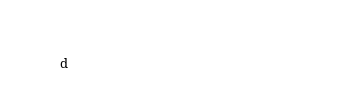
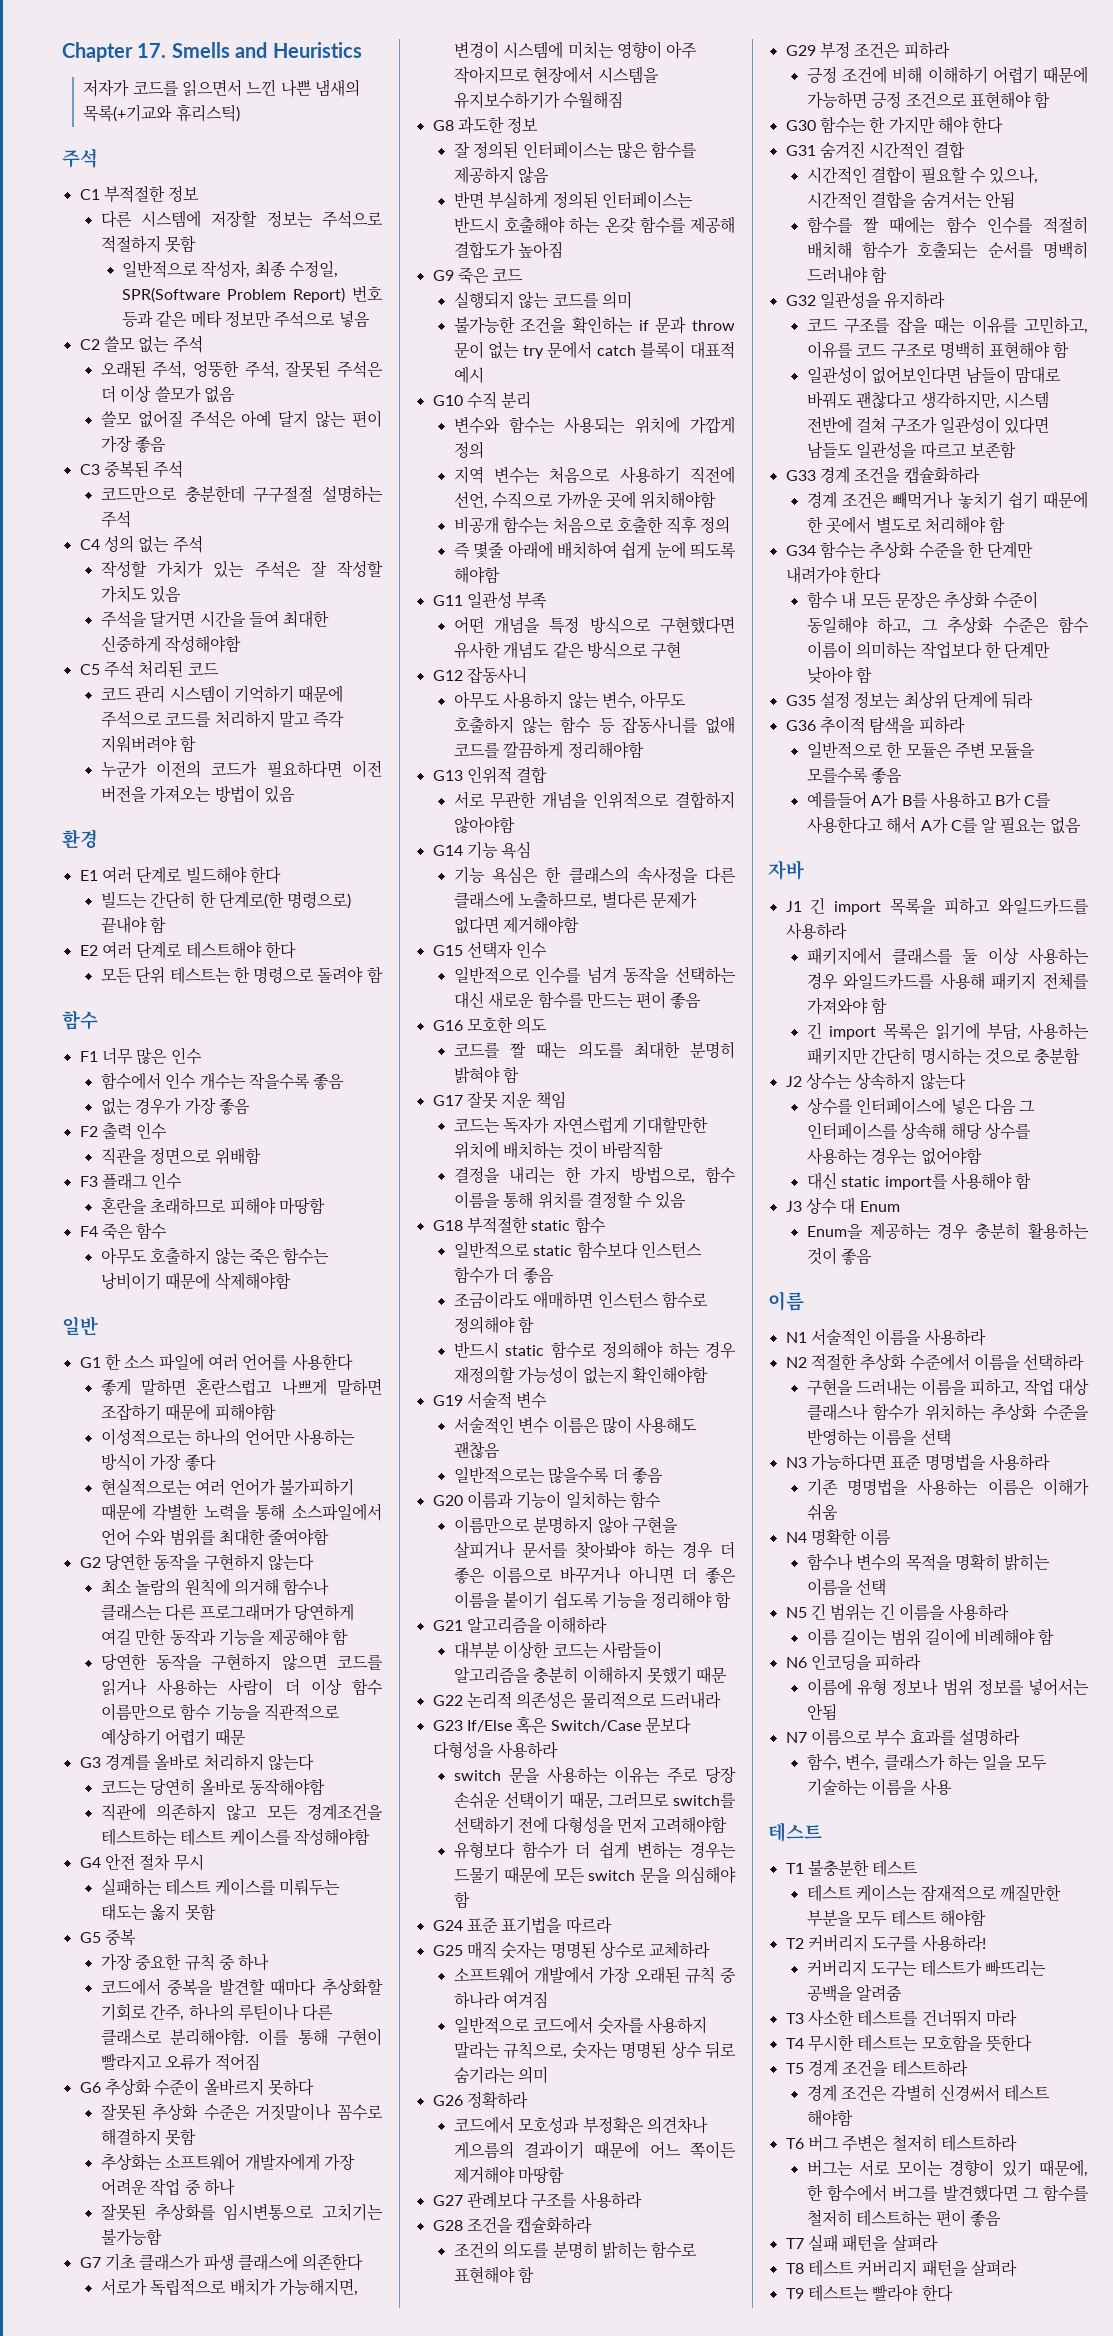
[60,58,68,68] d -> [62,42,362,62] [83,79,360,97] [83,104,240,122] [62,148,98,168] [79,185,200,203] [100,210,384,228] [100,235,197,253] [122,260,339,278] [122,285,383,303] [122,310,370,328] [79,336,203,353] [100,360,383,378] [100,385,235,403] [100,410,382,428] [100,435,167,453] [79,460,184,478] [100,485,384,503] [100,511,131,528] [79,535,203,553] [100,560,384,578] [100,585,182,603] [100,610,330,628] [100,635,242,653] [79,660,219,678] [100,685,344,703] [100,710,345,728] [100,735,197,753] [100,760,383,778] [100,785,295,803] [62,829,98,848] [79,866,281,884] [100,891,352,909] [100,916,167,934] [79,941,296,959] [100,966,383,984] [62,1010,98,1030] [79,1047,202,1065] [100,1072,345,1090] [100,1097,250,1115] [79,1122,168,1140] [100,1147,261,1165] [79,1172,183,1190] [100,1197,325,1215] [79,1222,168,1240] [100,1247,330,1265] [100,1272,291,1290] [62,1316,98,1336] [79,1353,353,1371] [100,1378,383,1396] [100,1403,276,1421] [100,1428,355,1446] [100,1453,216,1471] [100,1478,354,1496] [100,1503,383,1521] [100,1528,330,1546] [79,1553,314,1571] [100,1578,330,1596] [100,1603,354,1621] [100,1628,349,1646] [100,1653,384,1671] [100,1678,384,1696] [100,1703,340,1721] [100,1728,246,1746] [79,1753,314,1771] [100,1778,325,1796] [100,1803,384,1821] [100,1828,370,1846] [79,1853,204,1871] [100,1878,340,1896] [100,1903,216,1921] [79,1929,136,1946] [100,1953,270,1971] [100,1978,384,1996] [100,2003,334,2021] [100,2028,383,2046] [100,2053,260,2071] [79,2078,314,2096] [100,2103,384,2121] [100,2128,197,2146] [100,2153,355,2171] [100,2178,235,2196] [100,2203,384,2221] [100,2228,162,2246] [79,2253,364,2271] [100,2278,358,2296] [453,41,698,59] [453,66,659,84] [453,91,624,109] [432,116,539,134] [453,141,698,159] [453,166,550,184] [453,191,693,209] [453,216,735,234] [453,241,564,259] [432,267,524,284] [453,291,632,309] [453,316,735,334] [453,341,735,359] [453,367,484,384] [432,391,532,409] [453,416,735,434] [453,441,484,459] [453,466,735,484] [453,491,717,509] [453,516,731,534] [453,541,736,559] [453,566,500,584] [432,591,548,609] [453,616,736,634] [453,641,682,659] [432,666,527,684] [453,691,687,709] [453,716,735,734] [453,741,644,759] [432,766,548,784] [453,791,735,809] [453,816,515,834] [432,841,532,859] [453,866,737,884] [453,891,697,909] [453,916,580,934] [432,941,548,959] [453,966,736,984] [453,991,702,1009] [432,1016,548,1034] [453,1041,735,1059] [453,1066,520,1084] [432,1091,566,1109] [453,1116,708,1134] [453,1141,663,1159] [453,1166,736,1184] [453,1191,687,1209] [432,1216,606,1234] [453,1241,702,1259] [453,1266,554,1284] [453,1291,708,1309] [453,1316,535,1334] [453,1341,736,1359] [453,1366,708,1384] [432,1391,548,1409] [453,1416,698,1434] [453,1441,500,1459] [453,1466,663,1484] [432,1491,661,1509] [453,1516,678,1534] [453,1541,735,1559] [453,1566,737,1584] [453,1591,732,1609] [432,1616,608,1634] [453,1641,662,1659] [453,1666,728,1684] [432,1691,721,1709] [432,1716,691,1734] [432,1741,558,1759] [453,1766,736,1784] [453,1791,736,1809] [453,1816,728,1834] [453,1841,736,1859] [453,1866,736,1884] [453,1891,470,1909] [432,1916,612,1934] [432,1941,711,1959] [453,1966,736,1984] [453,1991,549,2009] [453,2016,707,2034] [453,2041,736,2059] [453,2066,549,2084] [432,2091,528,2109] [453,2116,708,2134] [453,2141,736,2159] [453,2166,565,2184] [432,2191,642,2209] [432,2216,593,2234] [453,2241,698,2259] [453,2266,535,2284] [785,41,950,59] [806,66,1088,84] [806,91,1051,109] [785,116,1004,134] [785,141,965,159] [806,166,1039,184] [806,191,1015,209] [806,216,1088,234] [806,241,1088,259] [806,266,888,284] [785,291,946,309] [806,316,1088,334] [806,341,1070,359] [806,366,1061,384] [806,391,1049,409] [806,416,1050,434] [806,441,1016,459] [785,466,980,484] [806,491,1088,509] [806,516,1006,534] [785,541,1034,559] [785,566,881,584] [806,591,1039,609] [806,616,1089,634] [806,641,1051,659] [806,666,873,684] [785,691,1034,709] [785,716,965,734] [806,741,1036,759] [806,767,903,784] [806,791,1052,809] [806,816,1081,834] [768,860,804,880] [785,897,1089,915] [785,922,847,940] [806,947,1089,965] [806,972,1089,990] [806,997,888,1015] [806,1022,1089,1040] [806,1047,1081,1065] [785,1072,966,1090] [806,1097,1036,1115] [806,1122,1031,1140] [806,1147,982,1165] [806,1172,1032,1190] [785,1197,900,1215] [806,1222,1089,1240] [806,1247,873,1265] [768,1291,804,1311] [785,1328,986,1346] [785,1353,1085,1371] [806,1378,1089,1396] [806,1403,1089,1421] [806,1428,951,1446] [785,1453,1050,1471] [806,1478,1089,1496] [806,1503,838,1521] [785,1528,892,1546] [806,1553,1051,1571] [806,1578,887,1596] [785,1603,1010,1621] [806,1628,1055,1646] [785,1653,922,1671] [806,1678,1089,1696] [806,1703,837,1721] [785,1728,1020,1746] [806,1753,1048,1771] [806,1778,952,1796] [768,1822,822,1842] [785,1859,919,1877] [806,1884,1061,1902] [806,1909,986,1927] [785,1934,986,1952] [806,1959,1046,1977] [806,1984,903,2002] [785,2009,1017,2027] [785,2034,1032,2052] [785,2059,968,2077] [806,2084,1051,2102] [806,2109,853,2127] [785,2134,1017,2152] [806,2159,1088,2177] [806,2184,1089,2202] [806,2209,1001,2227] [785,2234,938,2252] [785,2259,1017,2277] [785,2284,953,2302] Chapter 17. Smells and Heuristics // 저자가 코드를 읽으면서 느낀 나쁜 냄새의 목록(+기교와 휴리스틱) // 주석 // C1 부적절한 정보 // 다른 시스템에 저장할 정보는 주석으로 적절하지 못함 // 일반적으로 작성자, 최종 수정일, SPR(Software Problem Report) 번호 등과 같은 메타 정보만 주석으로 넣음 // C2 쓸모 없는 주석 // 오래된 주석, 엉뚱한 주석, 잘못된 주석은 더 이상 쓸모가 없음 // 쓸모 없어질 주석은 아예 달지 않는 편이 가장 좋음 // C3 중복된 주석 // 코드만으로 충분한데 구구절절 설명하는 주석 // C4 성의 없는 주석 // 작성할 가치가 있는 주석은 잘 작성할 가치도 있음 // 주석을 달거면 시간을 들여 최대한 신중하게 작성해야함 // C5 주석 처리된 코드 // 코드 관리 시스템이 기억하기 때문에 주석으로 코드를 처리하지 말고 즉각 지워버려야 함 // 누군가 이전의 코드가 필요하다면 이전 버전을 가져오는 방법이 있음 // 환경 // E1 여러 단계로 빌드해야 한다 // 빌드는 간단히 한 단계로(한 명령으로) 끝내야 함 // E2 여러 단계로 테스트해야 한다 // 모든 단위 테스트는 한 명령으로 돌려야 함 // 함수 // F1 너무 많은 인수 // 함수에서 인수 개수는 작을수록 좋음 // 없는 경우가 가장 좋음 // F2 출력 인수 // 직관을 정면으로 위배함 // F3 플래그 인수 // 혼란을 초래하므로 피해야 마땅함 // F4 죽은 함수 // 아무도 호출하지 않는 죽은 함수는 낭비이기 때문에 삭제해야함 // 일반 // G1 한 소스 파일에 여러 언어를 사용한다 // 좋게 말하면 혼란스럽고 나쁘게 말하면 조잡하기 때문에 피해야함 // 이성적으로는 하나의 언어만 사용하는 방식이 가장 좋다 // 현실적으로는 여러 언어가 불가피하기 때문에 각별한 노력을 통해 소스파일에서 언어 수와 범위를 최대한 줄여야함 // G2 당연한 동작을 구현하지 않는다 // 최소 놀람의 원칙에 의거해 함수나 클래스는 다른 프로그래머가 당연하게 여길 만한 동작과 기능을 제공해야 함 // 당연한 동작을 구현하지 않으면 코드를 읽거나 사용하는 사람이 더 이상 함수 이름만으로 함수 기능을 직관적으로 예상하기 어렵기 때문 // G3 경계를 올바로 처리하지 않는다 // 코드는 당연히 올바로 동작해야함 // 직관에 의존하지 않고 모든 경계조건을 테스트하는 테스트 케이스를 작성해야함 // G4 안전 절차 무시 // 실패하는 테스트 케이스를 미뤄두는 태도는 옳지 못함 // G5 중복 // 가장 중요한 규칙 중 하나 // 코드에서 중복을 발견할 때마다 추상화할 기회로 간주, 하나의 루틴이나 다른 클래스로 분리해야함. 이를 통해 구현이 빨라지고 오류가 적어짐 // G6 추상화 수준이 올바르지 못하다 // 잘못된 추상화 수준은 거짓말이나 꼼수로 해결하지 못함 // 추상화는 소프트웨어 개발자에게 가장 어려운 작업 중 하나 // 잘못된 추상화를 임시변통으로 고치기는 불가능함 // G7 기초 클래스가 파생 클래스에 의존한다 // 서로가 독립적으로 배치가 가능해지면, 변경이 시스템에 미치는 영향이 아주 작아지므로 현장에서 시스템을 유지보수하기가 수월해짐 // G8 과도한 정보 // 잘 정의된 인터페이스는 많은 함수를 제공하지 않음 // 반면 부실하게 정의된 인터페이스는 반드시 호출해야 하는 온갖 함수를 제공해 결합도가 높아짐 // G9 죽은 코드 // 실행되지 않는 코드를 의미 // 불가능한 조건을 확인하는 if 문과 throw 문이 없는 try 문에서 catch 블록이 대표적 예시 // G10 수직 분리 // 변수와 함수는 사용되는 위치에 가깝게 정의 // 지역 변수는 처음으로 사용하기 직전에 선언, 수직으로 가까운 곳에 위치해야함 // 비공개 함수는 처음으로 호출한 직후 정의 // 즉 몇줄 아래에 배치하여 쉽게 눈에 띄도록 해야함 // G11 일관성 부족 // 어떤 개념을 특정 방식으로 구현했다면 유사한 개념도 같은 방식으로 구현 // G12 잡동사니 // 아무도 사용하지 않는 변수, 아무도 호출하지 않는 함수 등 잡동사니를 없애 코드를 깔끔하게 정리해야함 // G13 인위적 결합 // 서로 무관한 개념을 인위적으로 결합하지 않아야함 // G14 기능 욕심 // 기능 욕심은 한 클래스의 속사정을 다른 클래스에 노출하므로, 별다른 문제가 없다면 제거해야함 // G15 선택자 인수 // 일반적으로 인수를 넘겨 동작을 선택하는 대신 새로운 함수를 만드는 편이 좋음 // G16 모호한 의도 // 코드를 짤 때는 의도를 최대한 분명히 밝혀야 함 // G17 잘못 지운 책임 // 코드는 독자가 자연스럽게 기대할만한 위치에 배치하는 것이 바람직함 // 결정을 내리는 한 가지 방법으로, 함수 이름을 통해 위치를 결정할 수 있음 // G18 부적절한 static 함수 // 일반적으로 static 함수보다 인스턴스 함수가 더 좋음 // 조금이라도 애매하면 인스턴스 함수로 정의해야 함 // 반드시 static 함수로 정의해야 하는 경우 재정의할 가능성이 없는지 확인해야함 // G19 서술적 변수 // 서술적인 변수 이름은 많이 사용해도 괜찮음 // 일반적으로는 많을수록 더 좋음 // G20 이름과 기능이 일치하는 함수 // 이름만으로 분명하지 않아 구현을 살피거나 문서를 찾아봐야 하는 경우 더 좋은 이름으로 바꾸거나 아니면 더 좋은 이름을 붙이기 쉽도록 기능을 정리해야 함 // G21 알고리즘을 이해하라 // 대부분 이상한 코드는 사람들이 알고리즘을 충분히 이해하지 못했기 때문 // G22 논리적 의존성은 물리적으로 드러내라 // G23 If/Else 혹은 Switch/Case 문보다 다형성을 사용하라 // switch 문을 사용하는 이유는 주로 당장 손쉬운 선택이기 때문, 그러므로 switch를 선택하기 전에 다형성을 먼저 고려해야함 // 유형보다 함수가 더 쉽게 변하는 경우는 드물기 때문에 모든 switch 문을 의심해야 함 // G24 표준 표기법을 따르라 // G25 매직 숫자는 명명된 상수로 교체하라 // 소프트웨어 개발에서 가장 오래된 규칙 중 하나라 여겨짐 // 일반적으로 코드에서 숫자를 사용하지 말라는 규칙으로, 숫자는 명명된 상수 뒤로 숨기라는 의미 // G26 정확하라 // 코드에서 모호성과 부정확은 의견차나 게으름의 결과이기 때문에 어느 쪽이든 제거해야 마땅함 // G27 관례보다 구조를 사용하라 // G28 조건을 캡슐화하라 // 조건의 의도를 분명히 밝히는 함수로 표현해야 함 // G29 부정 조건은 피하라 // 긍정 조건에 비해 이해하기 어렵기 때문에 가능하면 긍정 조건으로 표현해야 함 // G30 함수는 한 가지만 해야 한다 // G31 숨겨진 시간적인 결합 // 시간적인 결합이 필요할 수 있으나, 시간적인 결합을 숨겨서는 안됨 // 함수를 짤 때에는 함수 인수를 적절히 배치해 함수가 호출되는 순서를 명백히 드러내야 함 // G32 일관성을 유지하라 // 코드 구조를 잡을 때는 이유를 고민하고, 이유를 코드 구조로 명백히 표현해야 함 // 일관성이 없어보인다면 남들이 맘대로 바꿔도 괜찮다고 생각하지만, 시스템 전반에 걸쳐 구조가 일관성이 있다면 남들도 일관성을 따르고 보존함 // G33 경계 조건을 캡슐화하라 // 경계 조건은 빼먹거나 놓치기 쉽기 때문에 한 곳에서 별도로 처리해야 함 // G34 함수는 추상화 수준을 한 단계만 내려가야 한다 // 함수 내 모든 문장은 추상화 수준이 동일해야 하고, 그 추상화 수준은 함수 이름이 의미하는 작업보다 한 단계만 낮아야 함 // G35 설정 정보는 최상위 단계에 둬라 // G36 추이적 탐색을 피하라 // 일반적으로 한 모듈은 주변 모듈을 모를수록 좋음 // 예를들어 A가 B를 사용하고 B가 C를 사용한다고 해서 A가 C를 알 필요는 없음 // 자바 // J1 긴 import 목록을 피하고 와일드카드를 사용하라 // 패키지에서 클래스를 둘 이상 사용하는 경우 와일드카드를 사용해 패키지 전체를 가져와야 함 // 긴 import 목록은 읽기에 부담, 사용하는 패키지만 간단히 명시하는 것으로 충분함 // J2 상수는 상속하지 않는다 // 상수를 인터페이스에 넣은 다음 그 인터페이스를 상속해 해당 상수를 사용하는 경우는 없어야함 // 대신 static import를 사용해야 함 // J3 상수 대 Enum // Enum을 제공하는 경우 충분히 활용하는 것이 좋음 // 이름 // N1 서술적인 이름을 사용하라 // N2 적절한 추상화 수준에서 이름을 선택하라 // 구현을 드러내는 이름을 피하고, 작업 대상 클래스나 함수가 위치하는 추상화 수준을 반영하는 이름을 선택 // N3 가능하다면 표준 명명법을 사용하라 // 기존 명명법을 사용하는 이름은 이해가 쉬움 // N4 명확한 이름 // 함수나 변수의 목적을 명확히 밝히는 이름을 선택 // N5 긴 범위는 긴 이름을 사용하라 // 이름 길이는 범위 길이에 비례해야 함 // N6 인코딩을 피하라 // 이름에 유형 정보나 범위 정보를 넣어서는 안됨 // N7 이름으로 부수 효과를 설명하라 // 함수, 변수, 클래스가 하는 일을 모두 기술하는 이름을 사용 // 테스트 // T1 불충분한 테스트 // 테스트 케이스는 잠재적으로 깨질만한 부분을 모두 테스트 해야함 // T2 커버리지 도구를 사용하라! // 커버리지 도구는 테스트가 빠뜨리는 공백을 알려줌 // T3 사소한 테스트를 건너뛰지 마라 // T4 무시한 테스트는 모호함을 뜻한다 // T5 경계 조건을 테스트하라 // 경계 조건은 각별히 신경써서 테스트 해야함 // T6 버그 주변은 철저히 테스트하라 // 버그는 서로 모이는 경향이 있기 때문에, 한 함수에서 버그를 발견했다면 그 함수를 철저히 테스트하는 편이 좋음 // T7 실패 패턴을 살펴라 // T8 테스트 커버리지 패턴을 살펴라 // T9 테스트는 빨라야 한다

